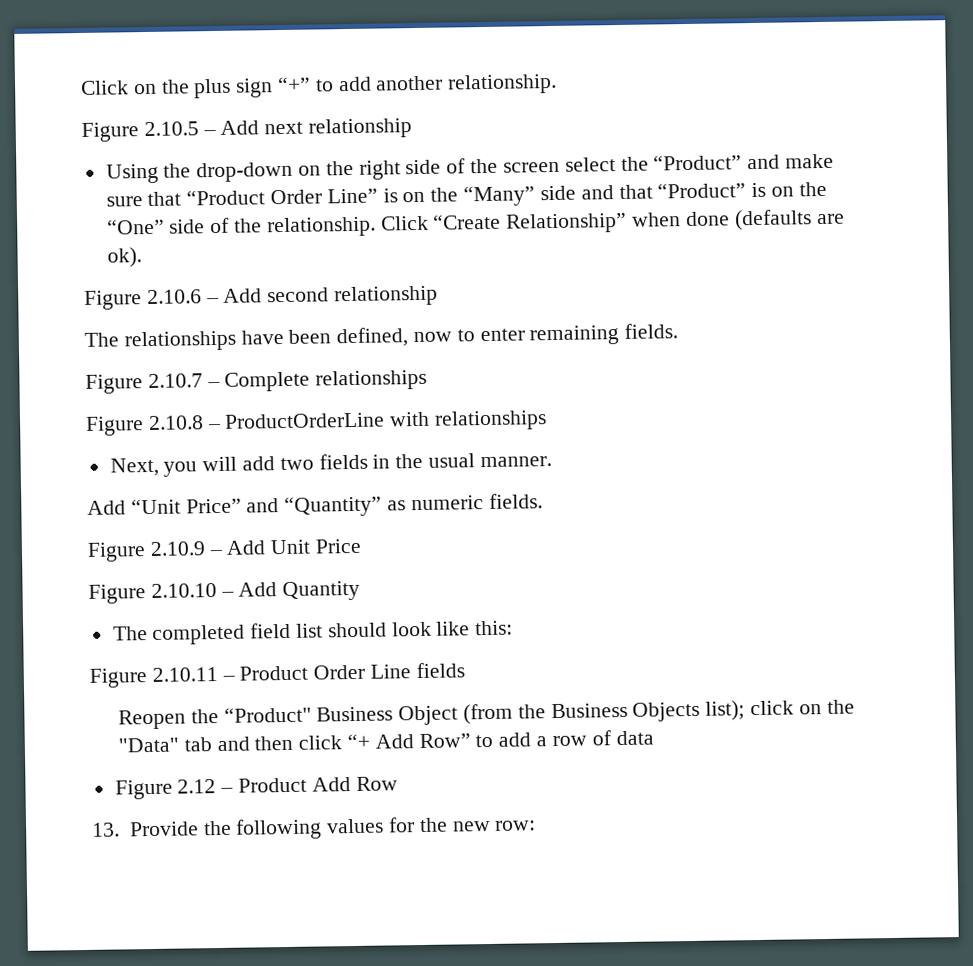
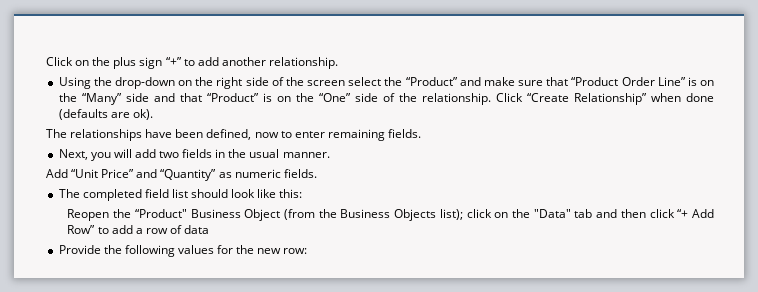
[81,118,413,142] // Figure 2.10.5 – Add next relationship -> (338, 63) none
[84,285,439,310] // Figure 2.10.6 – Add second relationship -> (153, 114) none
[85,369,428,394] [85,410,548,436] // Figure 2.10.7 – Complete relationships // Figure 2.10.8 – ProductOrderLine with relationships -> (421, 133) none
[87,538,363,562] [88,580,361,604] // Figure 2.10.9 – Add Unit Price // Figure 2.10.10 – Add Quantity -> (317, 173) none
[89,662,465,688] // Figure 2.10.11 – Product Order Line fields -> (303, 193) none
[114,776,398,800] [91,822,120,837] Figure 2.12 – Product Add Row // 13. -> (210, 229) none

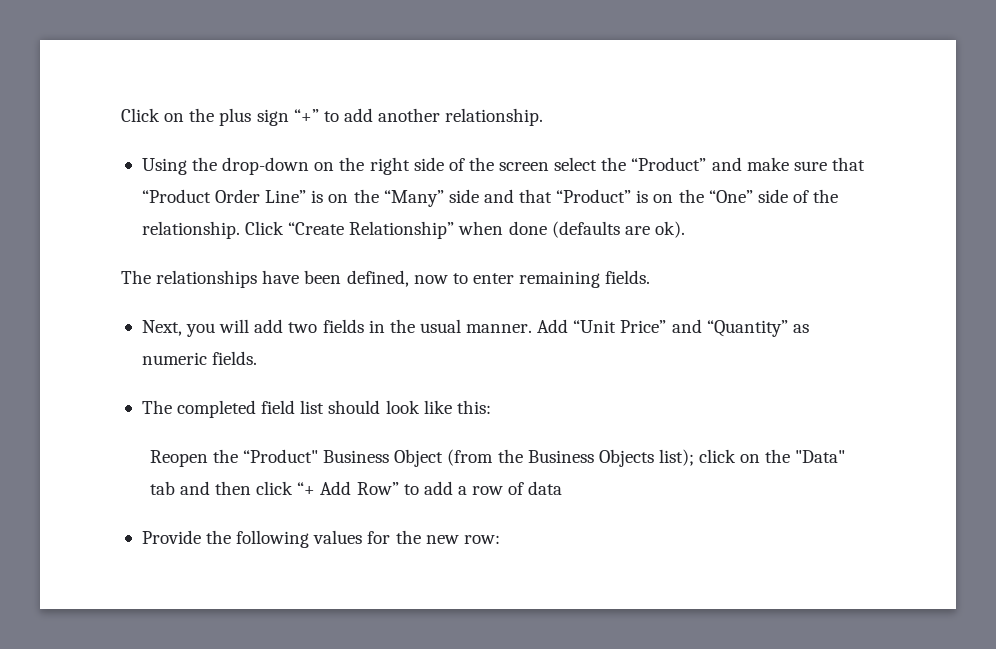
(330, 155) // -> (533, 328) none

